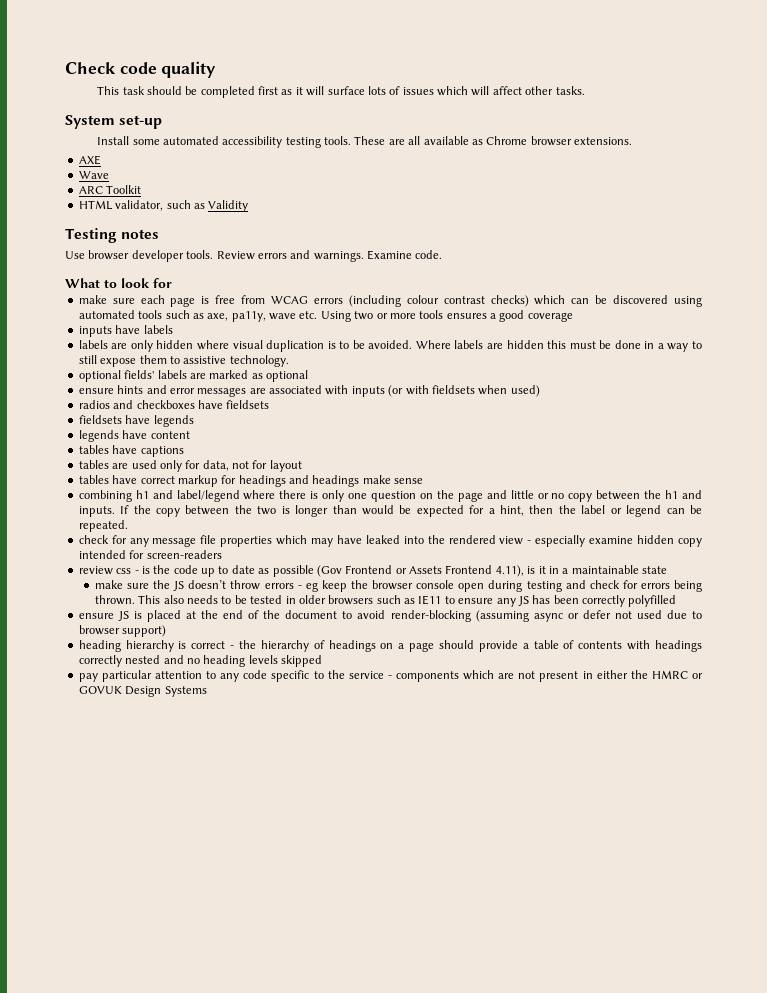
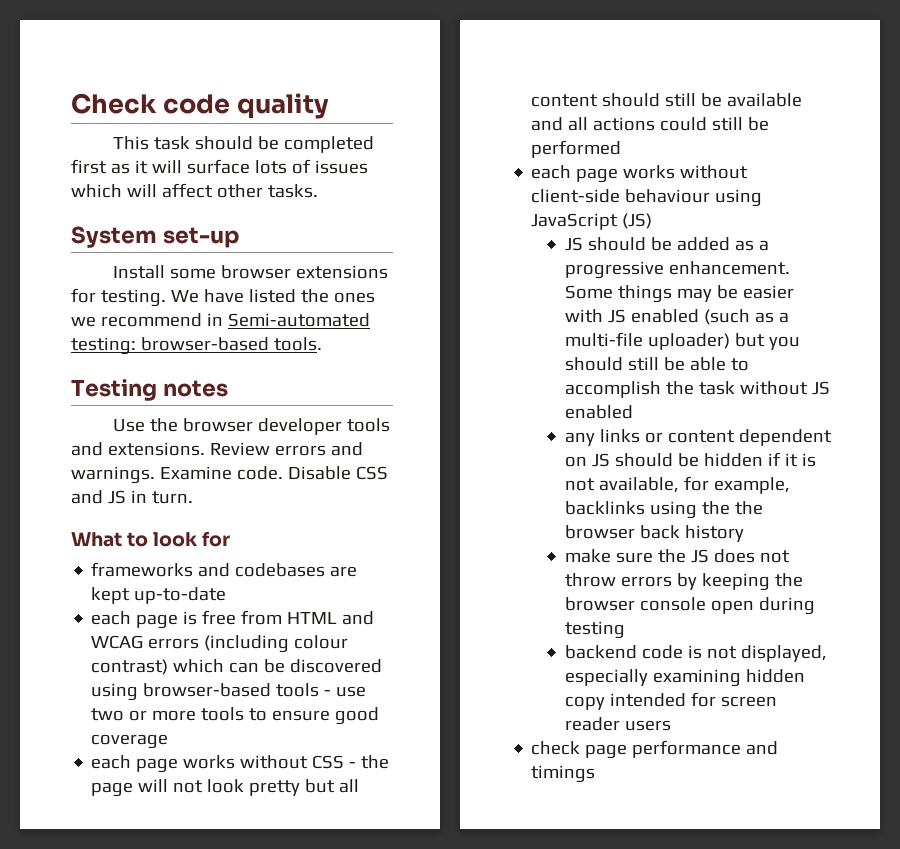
[162,136,633,148] [78,155,101,165] [78,171,109,179] [78,185,142,194] [78,200,249,212] automated accessibility testing tools. These are all available as Chrome browser extensions. // AXE // Wave // ARC Toolkit // HTML validator, such as Validity -> [220,265,388,279] [71,288,375,307] [71,313,370,327] [71,337,322,355] browser extensions for testing. We have listed the ones we recommend in Semi-automated testing: browser-based tools.
(85, 255) none -> [149,418,178,432] the
[186,250,214,259] tools. -> [346,418,390,432] [71,442,205,456] tools and extensions.
[65,278,172,288] [78,295,135,304] // What to look for // make sure -> [287,466,388,480] [71,490,193,504] [71,531,231,547] [91,562,358,577] [91,587,227,604] Disable CSS and JS in turn. // What to look for // frameworks and codebases are kept up-to-date //
(266, 299) none -> [287,611,375,625] HTML and
[443,295,529,307] contrast checks) -> [91,659,169,675] contrast)
[78,310,351,322] automated tools such as axe, pa11y, wave etc. Using -> [143,683,367,697] browser-based tools - use
[446,313,496,319] ensures a -> [249,708,331,721] to ensure
[78,325,173,337] [78,340,702,352] [78,355,289,367] [78,370,308,382] [78,385,540,397] [78,400,270,409] [78,415,194,427] [78,430,190,442] [78,445,184,457] [78,460,302,472] [78,475,424,487] [78,490,702,502] [78,505,702,517] [78,520,128,532] [78,535,702,547] [78,550,222,559] [78,565,667,577] [94,580,347,592] inputs have labels // labels are only hidden where visual duplication is to be avoided. Where labels are hidden this must be done in a way to still expose them to assistive technology. // optional fields' labels are marked as optional // ensure hints and error messages are associated with inputs (or with fieldsets when used) // radios and checkboxes have fieldsets // fieldsets have legends // legends have content // tables have captions // tables are used only for data, not for layout // tables have correct markup for headings and headings make sense // combining h1 and label/legend where there is only one question on the page and little or no copy between the h1 and inputs. If the copy between the two is longer than would be expected for a hint, then the label or legend can be repeated. // check for any message file properties which may have leaked into the rendered view - especially examine hidden copy intended for screen-readers // review css - is the code up to date as possible (Gov Frontend or Assets Frontend 4.11), is it in a maintainable state // make sure the JS doesn’t throw errors - eg keep -> [91,755,390,773] [91,779,360,797] [531,93,803,107] [531,117,770,131] [531,140,622,158] [531,165,749,183] [531,189,763,207] [531,213,653,230] [564,237,769,251] [564,261,790,279] [564,285,794,303] [564,309,789,325] [564,332,800,350] [564,357,749,371] [564,381,830,398] [564,405,633,419] [564,429,832,446] [564,452,816,467] [564,476,790,494] [564,501,763,519] [564,525,744,542] [564,549,790,563] [564,573,770,591] each page works without CSS - the page will not look pretty but all content should still be available and all actions could still be performed // each page works without client-side behaviour using JavaScript (JS) // JS should be added as a progressive enhancement. Some things may be easier with JS enabled (such as a multi-file uploader) but you should still be able to accomplish the task without JS enabled // any links or content dependent on JS should be hidden if it is not available, for example, backlinks using the the browser back history // make sure the JS does not throw errors by keeping
[565,580,702,592] [94,595,677,607] [78,610,702,622] [78,625,167,637] [78,640,702,652] [78,655,322,667] [78,670,703,682] [78,686,207,697] and check for errors being thrown. This also needs to be tested in older browsers such as IE11 to ensure any JS has been correctly polyfilled // ensure JS is placed at the end of the document to avoid render-blocking (assuming async or defer not used due to browser support) // heading hierarchy is correct - the hierarchy of headings on a page should provide a table of contents with headings correctly nested and no heading levels skipped // pay particular attention to any code specific to the service - components which are not present in either the HMRC or GOVUK Design Systems -> [564,645,827,662] [564,669,805,687] [564,692,777,710] [564,717,671,731] [531,740,779,759] [531,765,596,783] // backend code is not displayed, especially examining hidden copy intended for screen reader users // check page performance and timings

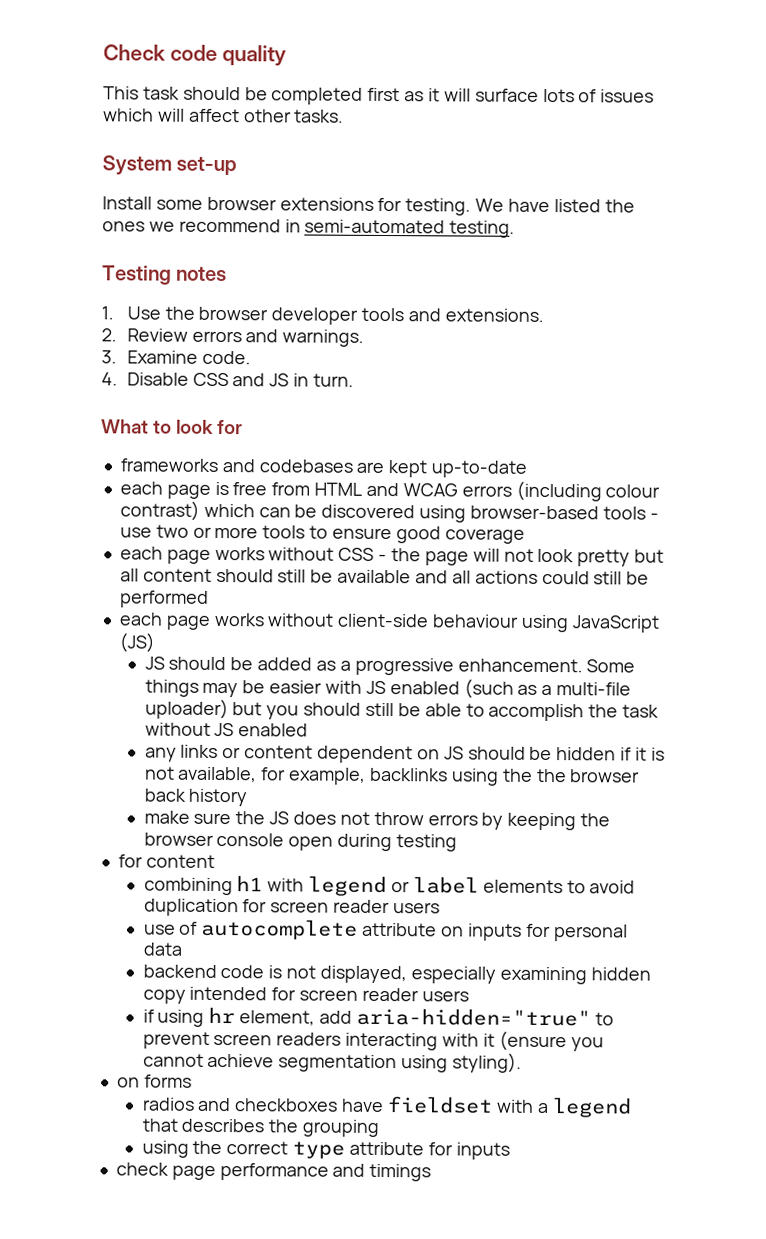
[227,313,370,327] [71,337,322,355] Semi-automated testing: browser-based tools. -> [304,219,516,238] semi-automated testing.
(228, 388) none -> [101,306,114,320] 1.
(205, 449) none -> [101,328,117,342] // 2.
(155, 475) none -> [101,350,117,364] // 3.
(283, 473) none -> [101,372,118,386] // 4.
(625, 630) none -> [117,854,215,868] [143,875,636,897] [143,898,441,917] [143,918,628,942] [142,942,183,956] // for content // combining h1 with legend or label elements to avoid duplication for screen reader users // use of autocomplete attribute on inputs for personal data
(671, 725) none -> [142,1006,614,1027] [142,1030,604,1052] [142,1052,523,1073] [116,1074,192,1088] [141,1096,632,1118] [141,1118,380,1137] [141,1140,510,1160] // if using hr element, add aria-hidden="true" to prevent screen readers interacting with it (ensure you cannot achieve segmentation using styling). // on forms // radios and checkboxes have fieldset with a legend that describes the grouping // using the correct type attribute for inputs

